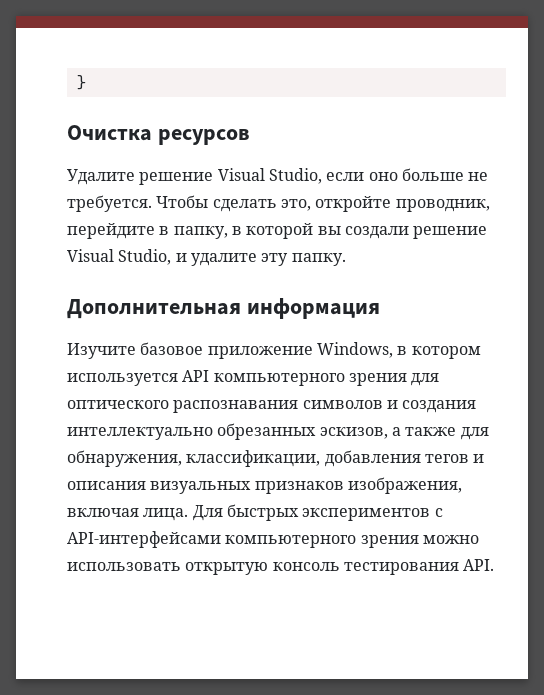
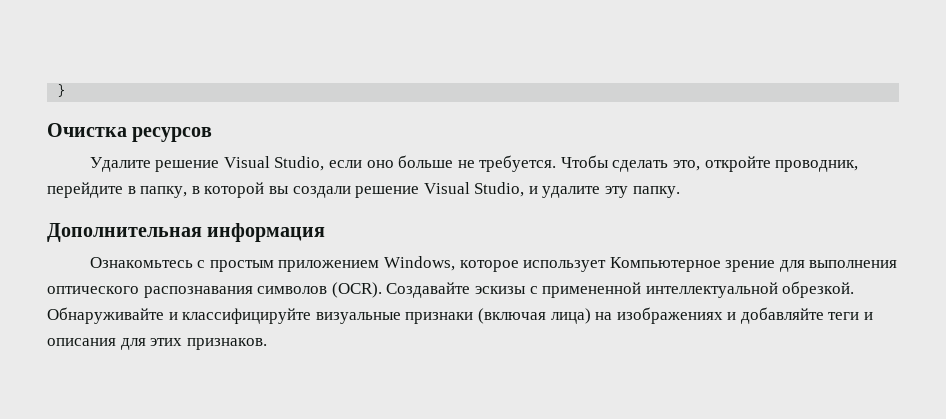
[67,342,481,359] [67,370,440,386] [67,400,477,413] [67,423,489,440] [67,450,485,467] [67,477,462,494] [67,504,443,521] [67,531,479,548] [67,559,495,575] Изучите базовое приложение Windows, в котором используется API компьютерного зрения для оптического распознавания символов и создания интеллектуально обрезанных эскизов, а также для обнаружения, классификации, добавления тегов и описания визуальных признаков изображения, включая лица. Для быстрых экспериментов с API-интерфейсами компьютерного зрения можно использовать открытую консоль тестирования API. -> [89,256,898,272] [47,281,855,298] [47,307,874,324] [47,338,267,350] Ознакомьтесь с простым приложением Windows, которое использует Компьютерное зрение для выполнения оптического распознавания символов (OCR). Создавайте эскизы с примененной интеллектуальной обрезкой. Обнаруживайте и классифицируйте визуальные признаки (включая лица) на изображениях и добавляйте теги и описания для этих признаков.

